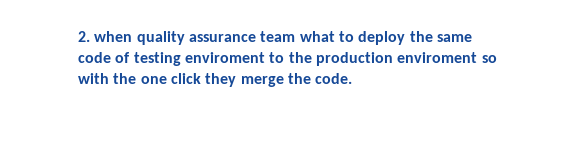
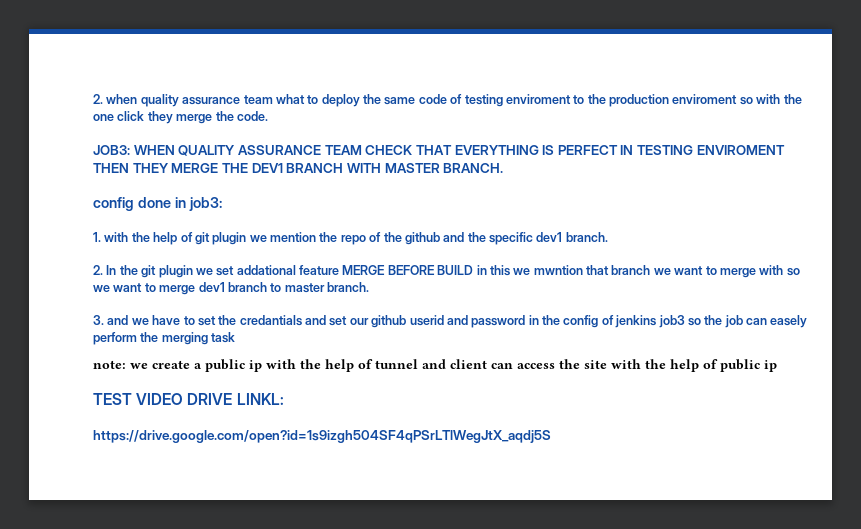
(353, 78) none -> [93,145,785,156] [93,163,504,173] [93,197,222,211] [93,232,608,245] [93,265,800,278] [93,282,369,295] [93,315,808,328] [93,332,236,345] [93,359,777,372] [93,393,284,405] [93,430,551,443] // JOB3: WHEN QUALITY ASSURANCE TEAM CHECK THAT EVERYTHING IS PERFECT IN TESTING ENVIROMENT THEN THEY MERGE THE DEV1 BRANCH WITH MASTER BRANCH. // config done in job3: // 1. with the help of git plugin we mention the repo of the github and the specific dev1 branch. // 2. In the git plugin we set addational feature MERGE BEFORE BUILD in this we mwntion that branch we want to merge with so we want to merge dev1 branch to master branch. // 3. and we have to set the credantials and set our github userid and password in the config of jenkins job3 so the job can easely perform the merging task // note: we create a public ip with the help of tunnel and client can access the site with the help of public ip // TEST VIDEO DRIVE LINKL: // https://drive.google.com/open?id=1s9izgh504SF4qPSrLTlWegJtX_aqdj5S

